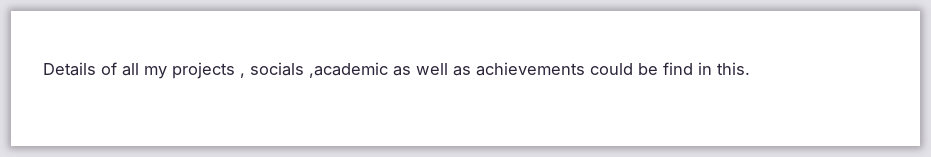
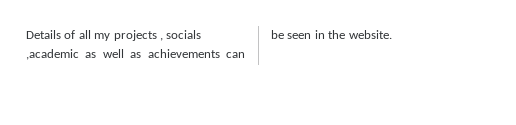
[590,62,750,75] could be find in this. -> [226,52,246,58] [271,30,392,39] can be seen in the website.

